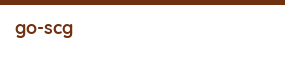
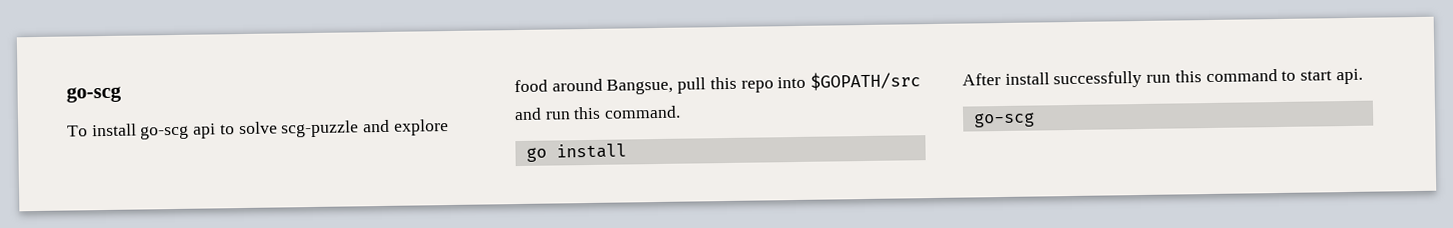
[15,24,73,38] go-scg -> [66,86,122,103] [67,119,449,140] [514,71,922,95] [514,105,682,121] [525,143,627,162] [962,68,1363,89] [973,112,1035,128] go-scg // To install go-scg api to solve scg-puzzle and explore food around Bangsue, pull this repo into $GOPATH/src and run this command. // go install // After install successfully run this command to start api. // go-scg

